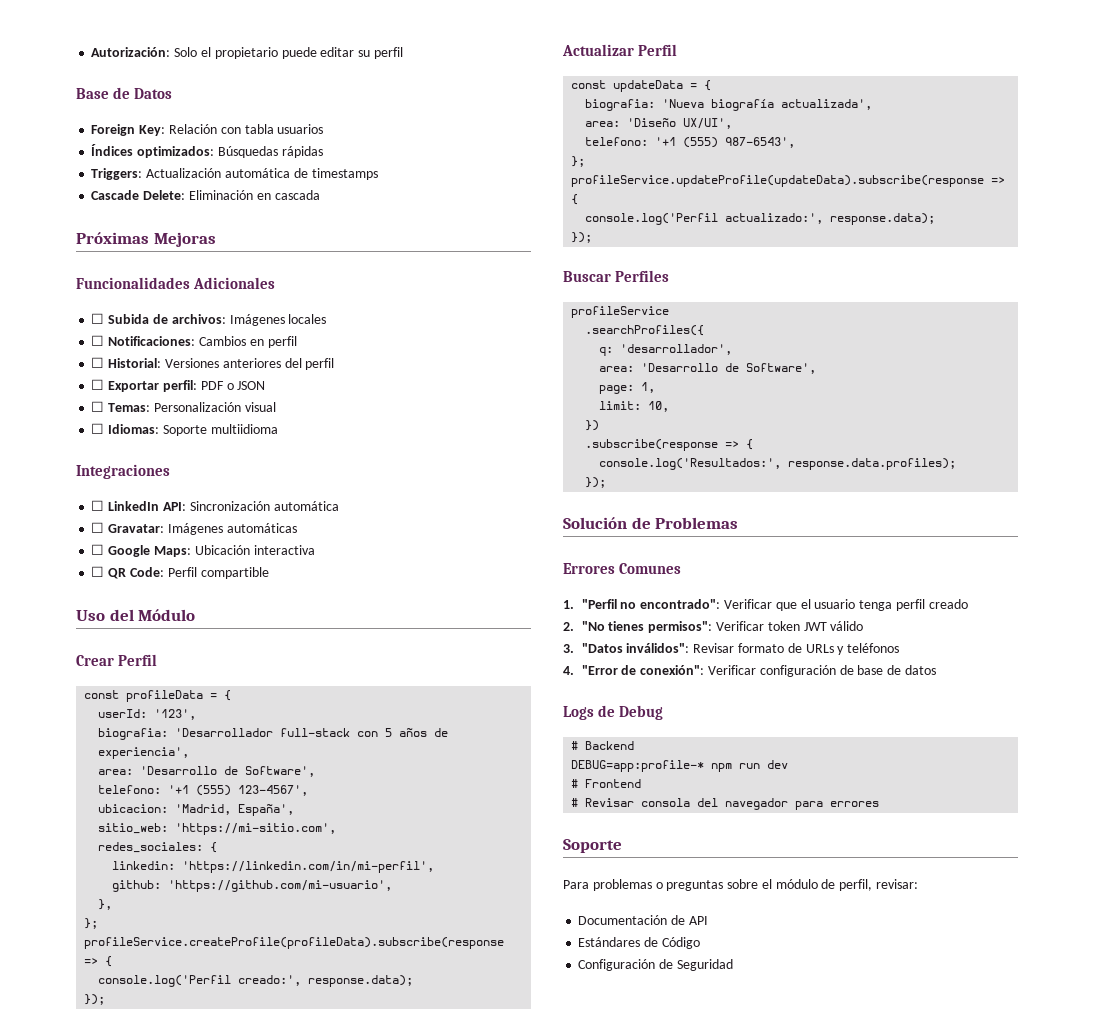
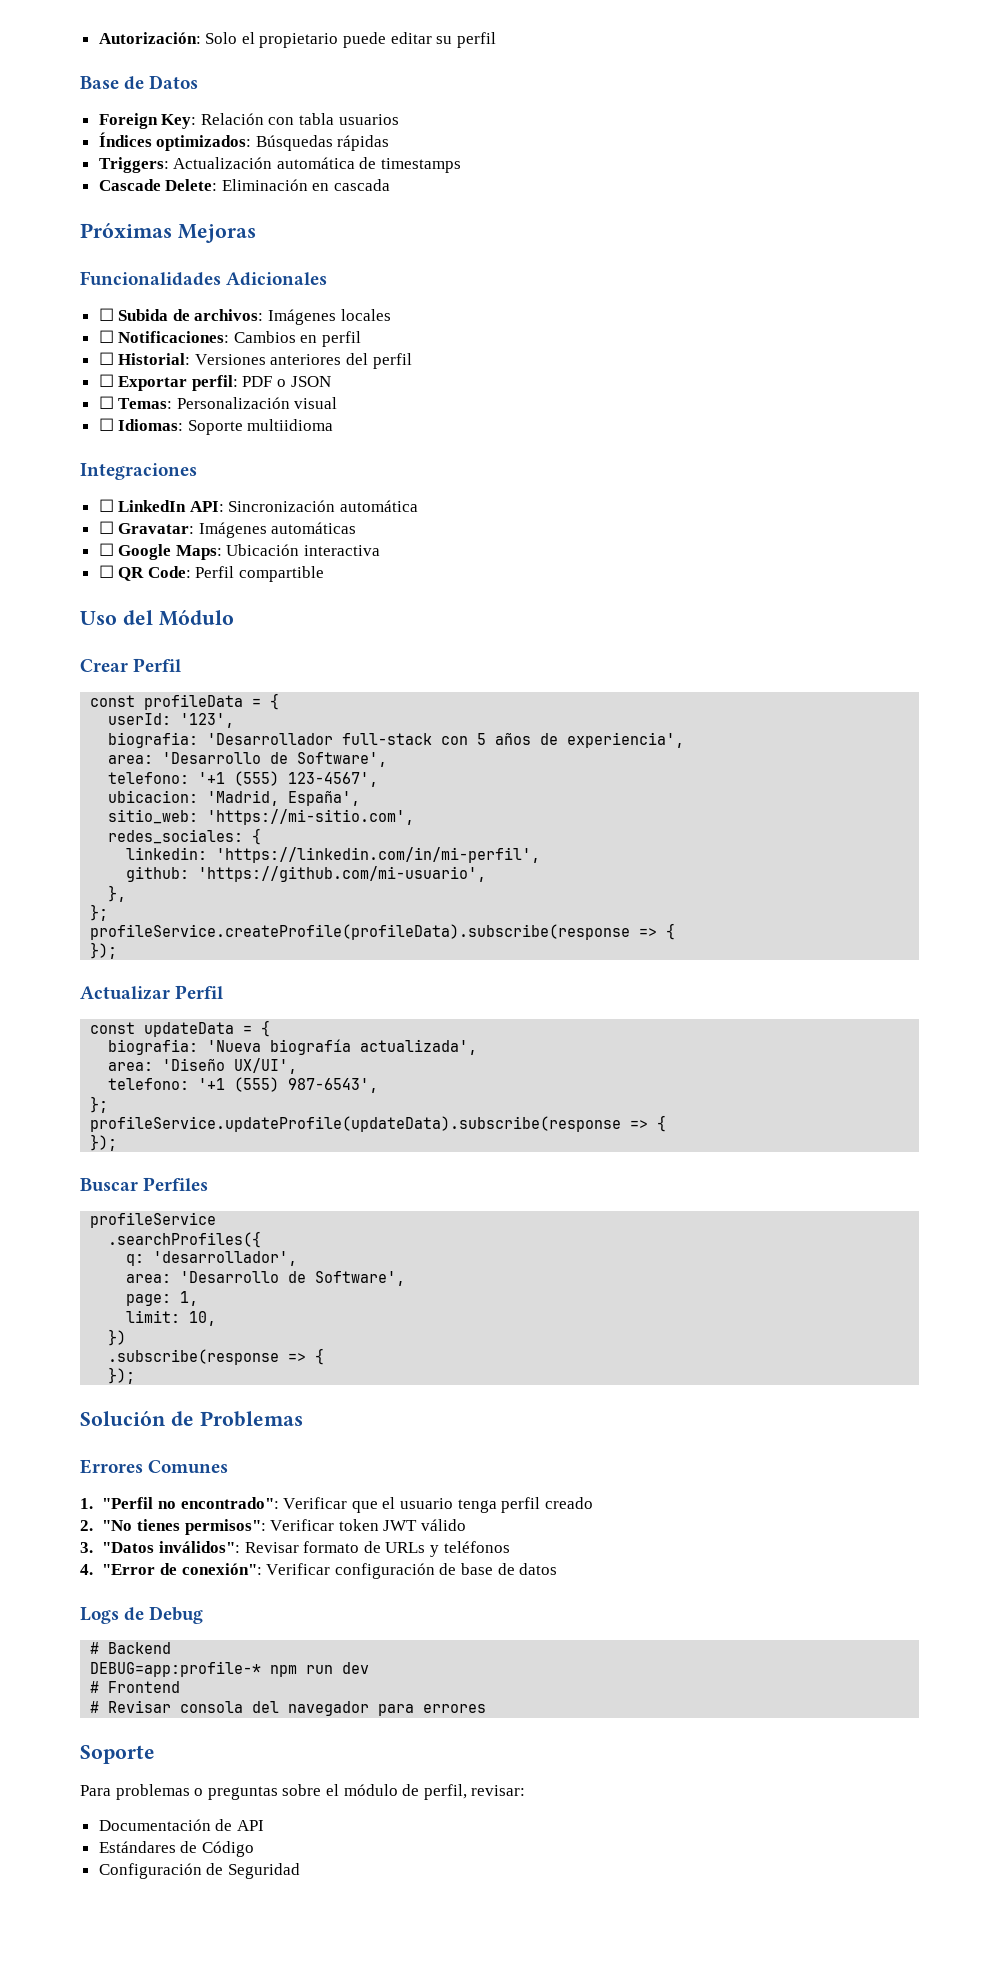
[98,975,414,987] // console.log('Perfil creado:', response.data); -> (676, 931) none
[585,213,936,225] // console.log('Perfil actualizado:', response.data); -> (667, 1123) none
[599,458,957,470] // console.log('Resultados:', response.data.profiles); -> (325, 1356) none

